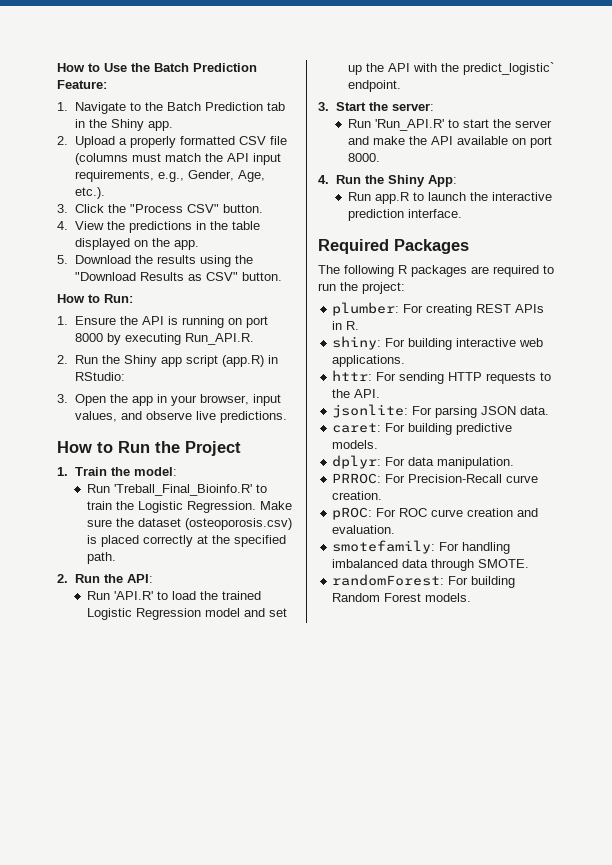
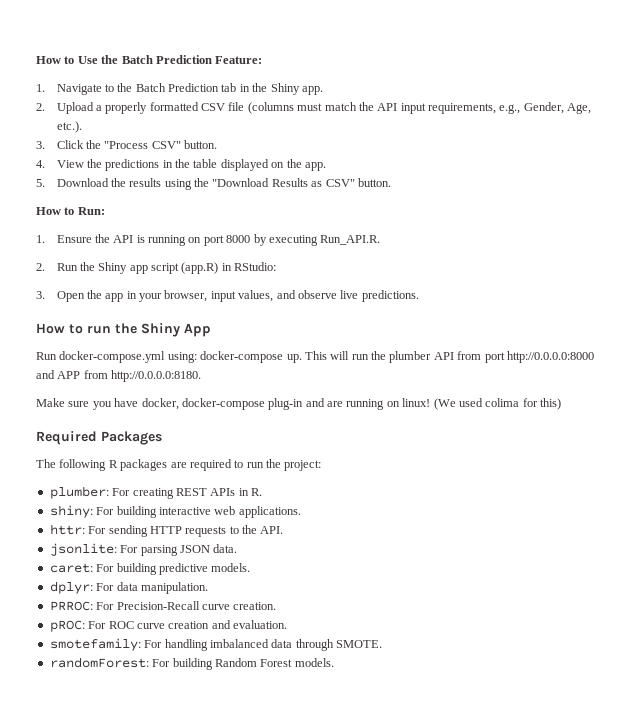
[118,441,241,456] [57,467,177,476] [86,484,267,496] [86,501,292,513] [86,518,292,530] [86,535,286,547] [86,552,116,564] [57,574,153,583] [86,591,261,600] [86,608,287,620] [347,62,554,75] [347,80,401,92] [318,102,434,111] [347,119,552,131] [347,136,552,148] [347,153,380,162] [318,175,457,187] [347,192,552,204] [347,209,462,221] Run the Project // 1. Train the model: // Run 'Treball_Final_Bioinfo.R' to train the Logistic Regression. Make sure the dataset (osteoporosis.csv) is placed correctly at the specified path. // 2. Run the API: // Run 'API.R' to load the trained Logistic Regression model and set up the API with the predict_logistic` endpoint. // 3. Start the server: // Run 'Run_API.R' to start the server and make the API available on port 8000. // 4. Run the Shiny App: // Run app.R to launch the interactive prediction interface. -> [87,323,211,337] [36,351,594,363] [36,370,202,382] [36,398,561,410] run the Shiny App // Run docker-compose.yml using: docker-compose up. This will run the plumber API from port http://0.0.0.0:8000 and APP from http://0.0.0.0:8180. // Make sure you have docker, docker-compose plug-in and are running on linux! (We used colima for this)

